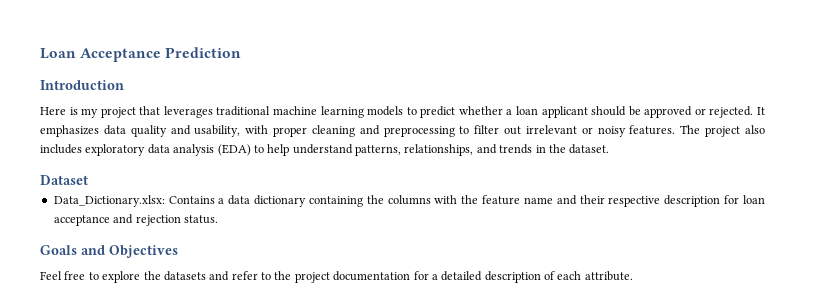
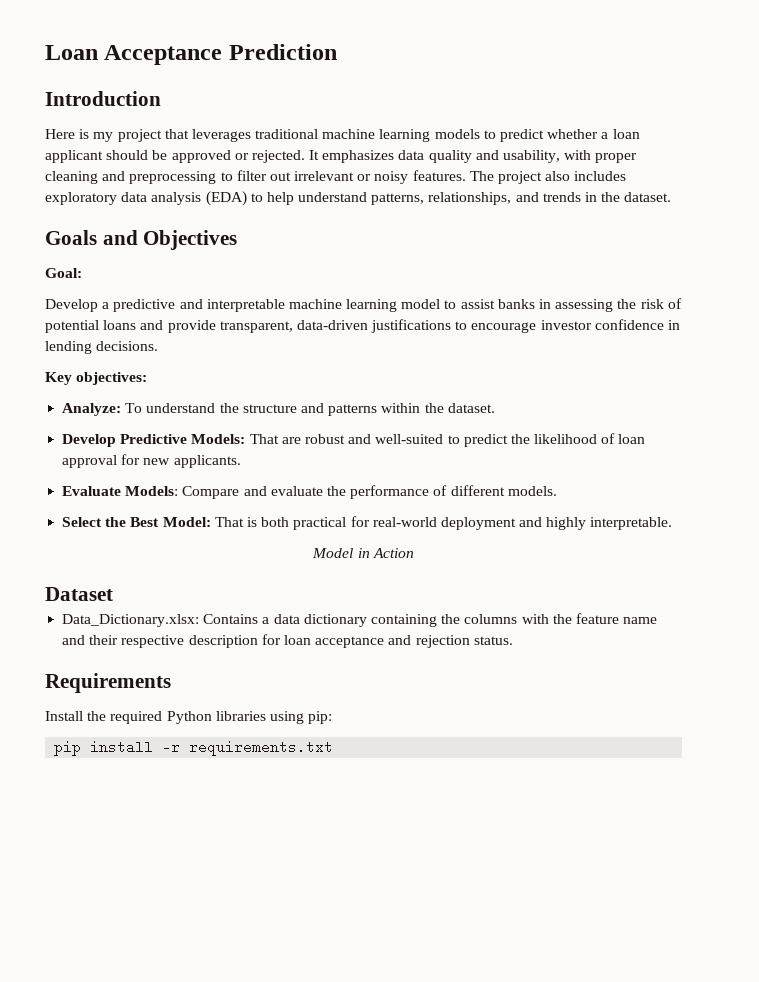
(610, 149) none -> [45,230,238,250] [45,268,82,278] [45,298,682,312] [45,319,681,333] [45,341,159,354] [45,372,148,385] [62,403,495,416] [62,433,646,447] [62,454,241,468] [62,485,557,499] [62,516,673,530] [312,548,414,558] // Goals and Objectives // Goal: // Develop a predictive and interpretable machine learning model to assist banks in assessing the risk of potential loans and provide transparent, data-driven justifications to encourage investor confidence in lending decisions. // Key objectives: // Analyze: To understand the structure and patterns within the dataset. // Develop Predictive Models: That are robust and well-suited to predict the likelihood of loan approval for new applicants. // Evaluate Models: Compare and evaluate the performance of different models. // Select the Best Model: That is both practical for real-world deployment and highly interpretable. // Model in Action
[40,245,178,258] [40,271,633,283] Goals and Objectives // Feel free to explore the datasets and refer to the project documentation for a detailed description of each attribute. -> [45,673,171,693] [45,711,333,724] [54,740,334,756] Requirements // Install the required Python libraries using pip: // pip install -r requirements.txt

